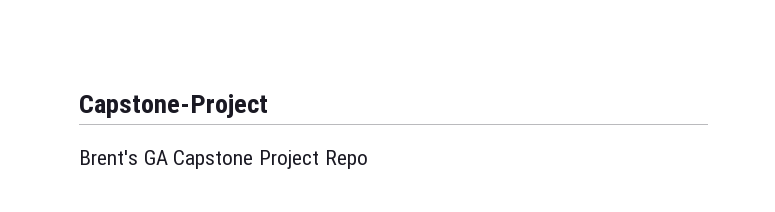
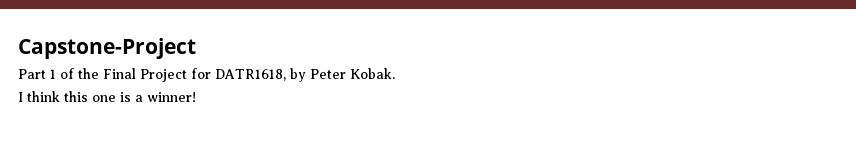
[79,150,368,169] Brent's GA Capstone Project Repo -> [18,68,395,82] [18,91,196,102] Part 1 of the Final Project for DATR1618, by Peter Kobak. // I think this one is a winner!

